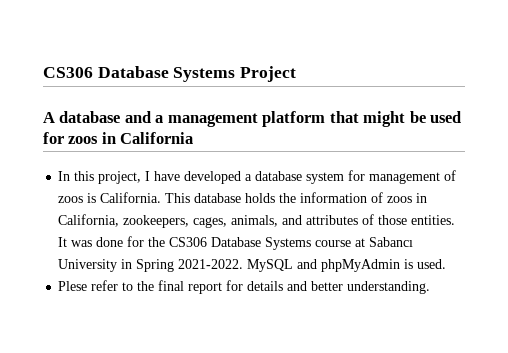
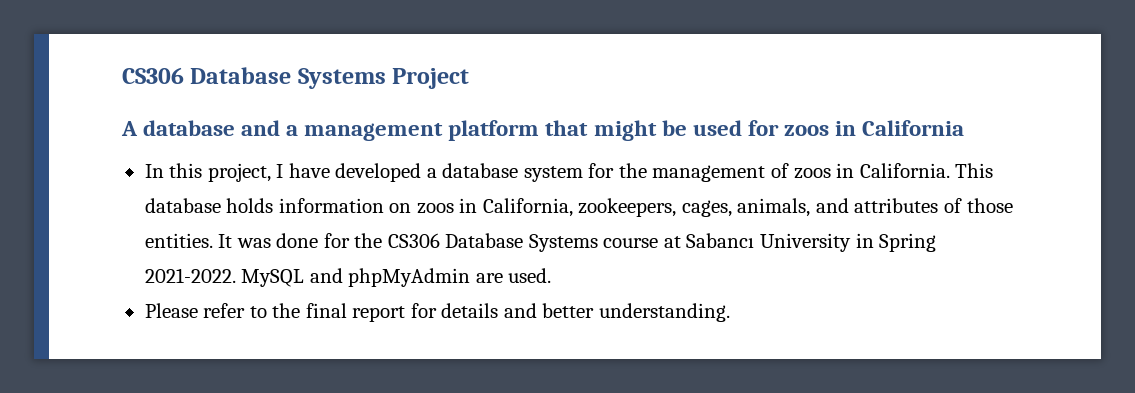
(366, 175) none -> [618,163,647,178] the
[87,193,97,203] is -> [836,163,855,178] in
[279,192,384,203] the information of -> [278,198,412,213] information on
[404,259,414,269] is -> [475,273,503,283] are
[58,281,88,291] Plese -> [144,303,198,318] Please

